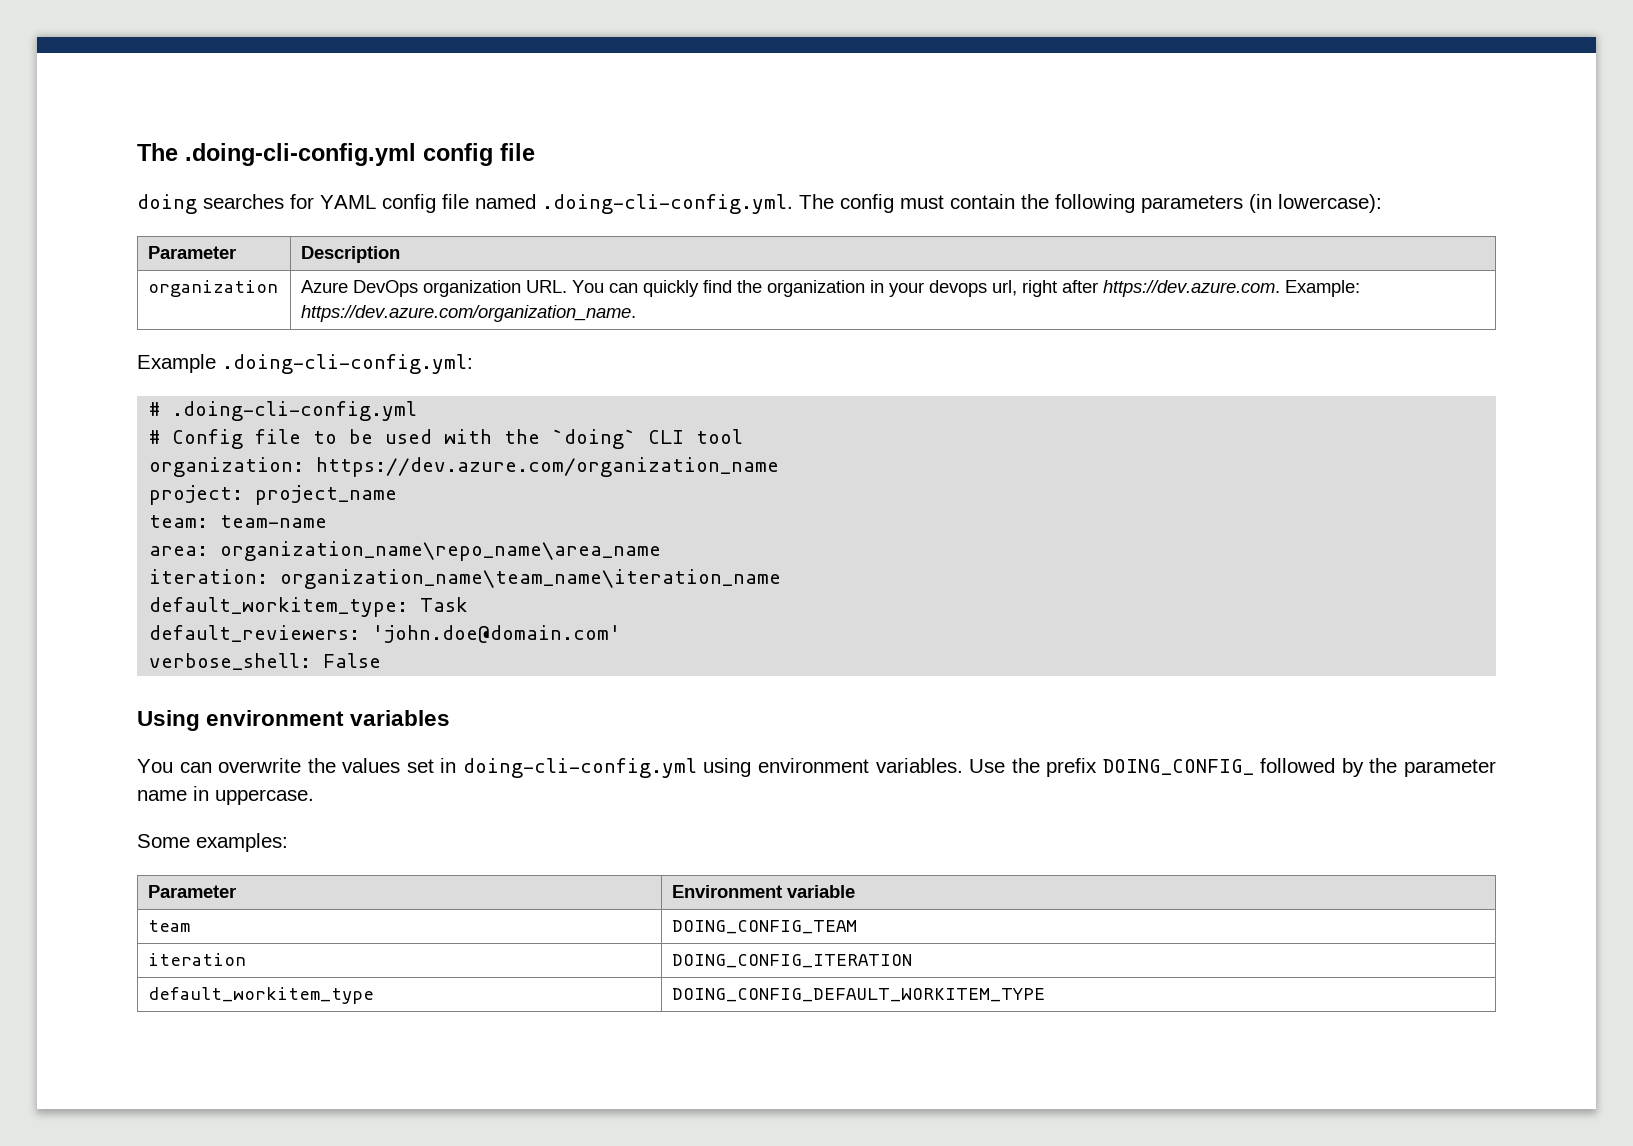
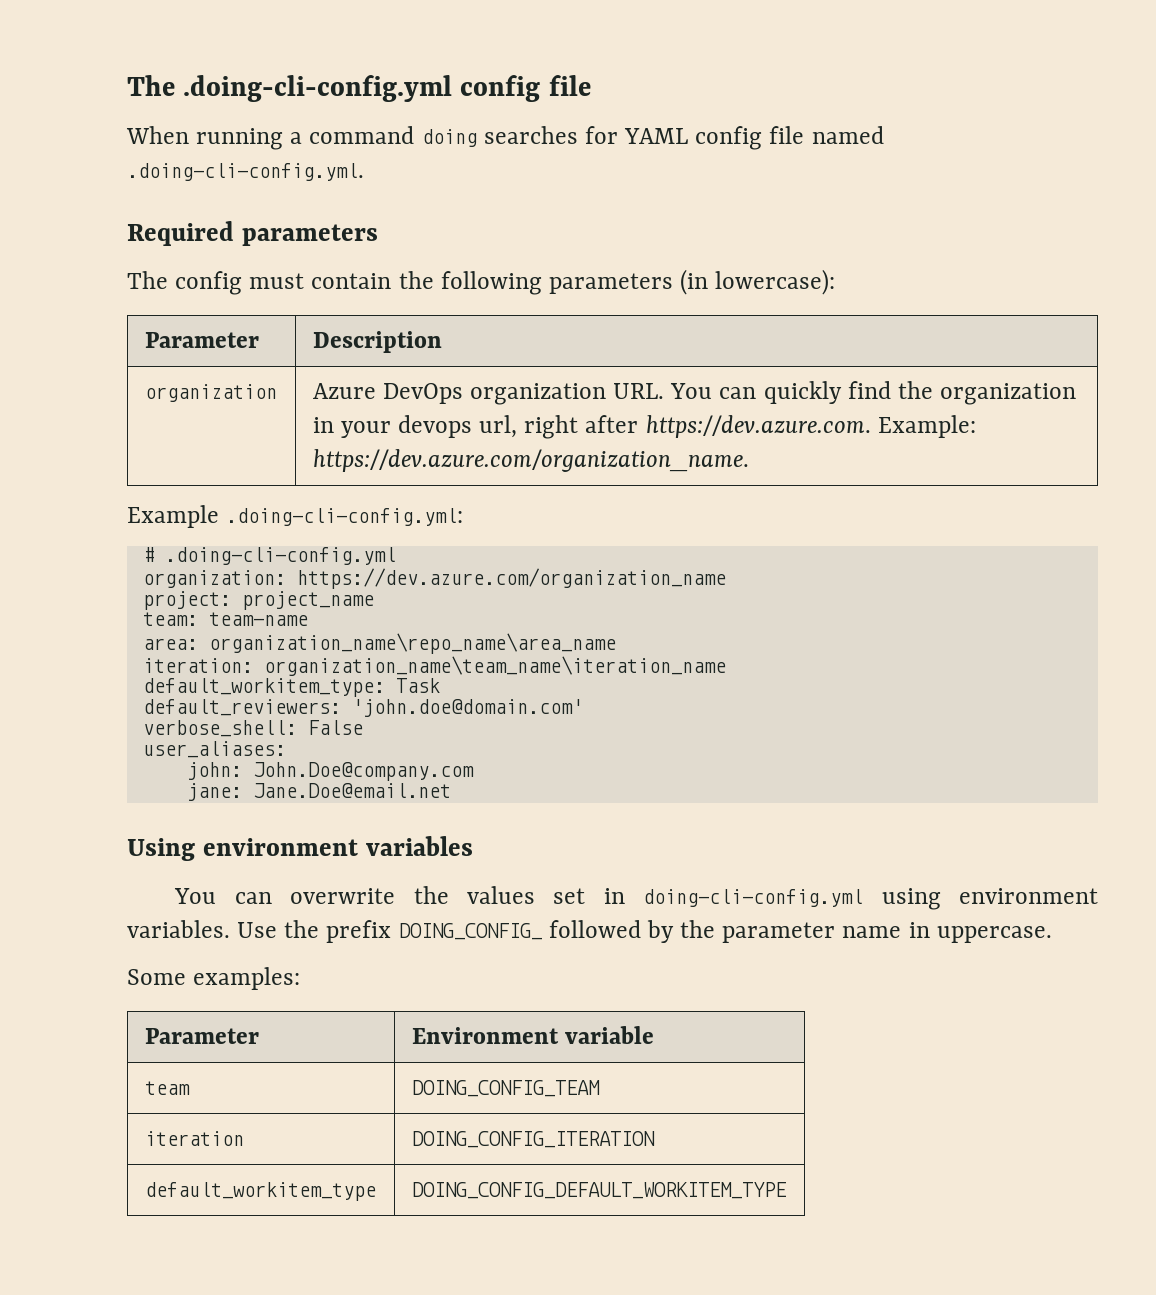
(535, 152) none -> [126,126,415,150] When running a command
(793, 204) none -> [127,221,378,246] // Required parameters //
[149,429,744,449] // # Config file to be used with the `doing` CLI tool -> (396, 556) none
(382, 660) none -> [142,741,286,758] [186,762,474,781] [186,783,451,801] // user_aliases: // john: John.Doe@company.com // jane: Jane.Doe@email.net

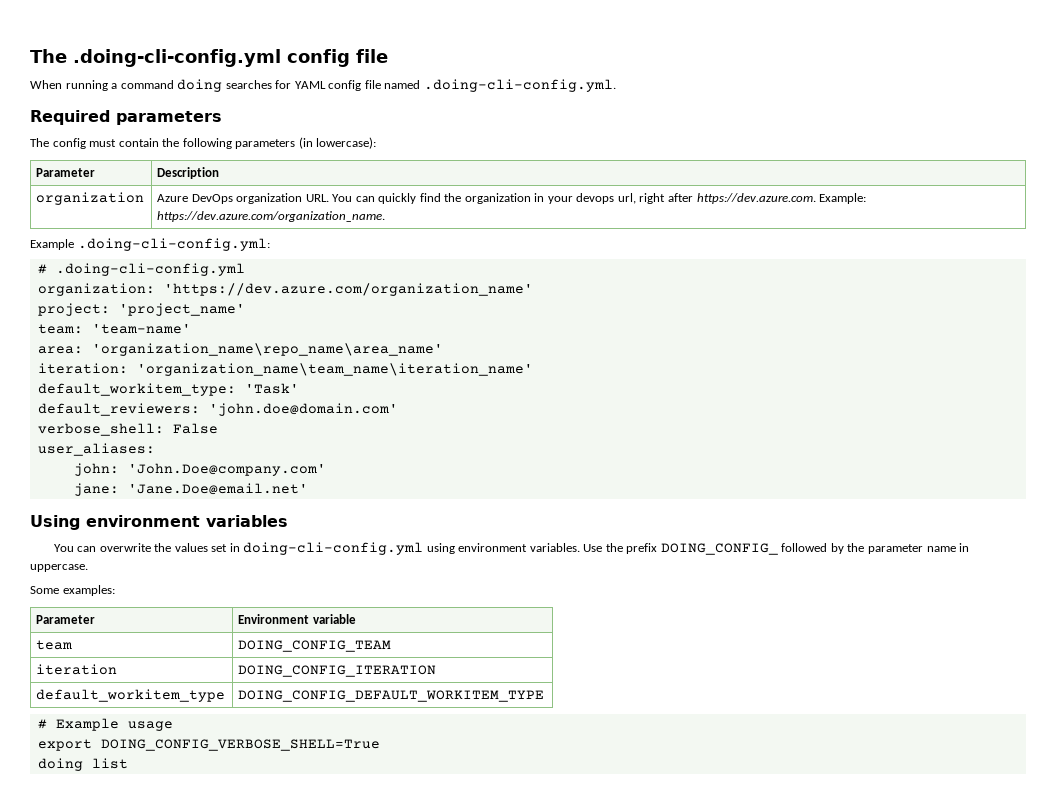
[296,568,726,589] https://dev.azure.com/organization_name -> [163,283,533,296] 'https://dev.azure.com/organization_name'
[241,591,374,610] project_name -> [118,303,245,316] 'project_name'
[208,612,308,626] team-name -> [91,324,191,334] 'team-name'
[208,633,616,654] organization_name\repo_name\area_name -> [91,343,443,356] 'organization_name\repo_name\area_name'
[263,656,726,676] organization_name\team_name\iteration_name -> [136,363,533,376] 'organization_name\team_name\iteration_name'
[395,678,440,693] Task -> [244,383,299,394] 'Task'
[252,762,474,781] John.Doe@company.com -> [127,463,326,476] 'John.Doe@company.com'
[252,783,451,798] Jane.Doe@email.net -> [127,483,308,495] 'Jane.Doe@email.net'
(786, 1190) none -> [37,718,173,731] [37,739,380,751] [37,758,128,771] // # Example usage // export DOING_CONFIG_VERBOSE_SHELL=True // doing list

